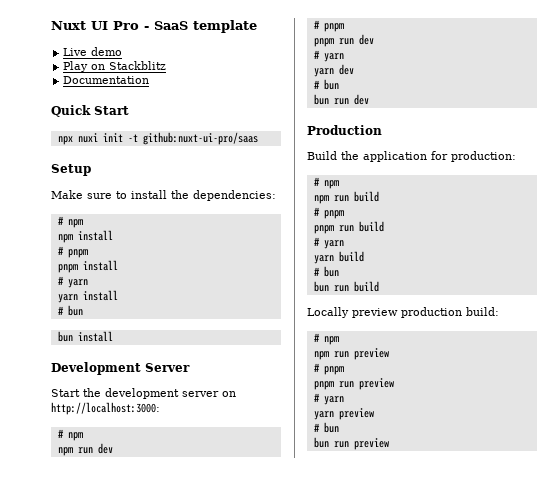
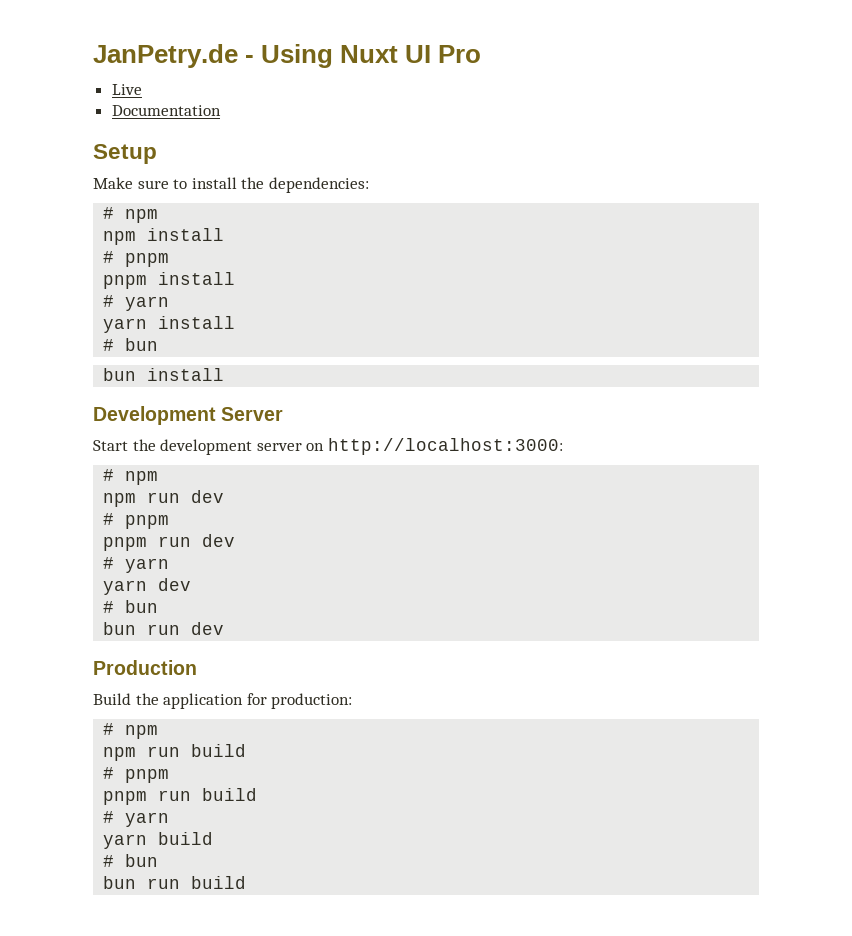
(51, 25) none -> [93,44,334,68] JanPetry.de - Using
[144,20,257,33] [63,47,123,56] [63,61,167,72] [63,76,150,84] [51,105,129,117] [57,132,258,145] - SaaS template // Live demo // Play on Stackblitz // Documentation // Quick Start // npx nuxi init -t github:nuxt-ui-pro/saas -> [111,84,142,95] [111,105,221,116] // Live // Documentation
[307,307,499,318] [313,333,339,345] [313,348,389,360] [313,363,344,375] [313,378,394,390] [313,393,344,405] [313,408,374,420] [313,422,339,433] [313,437,389,450] // Locally preview production build: // # npm // npm run preview // # pnpm // pnpm run preview // # yarn // yarn preview // # bun // bun run preview -> (247, 882) none

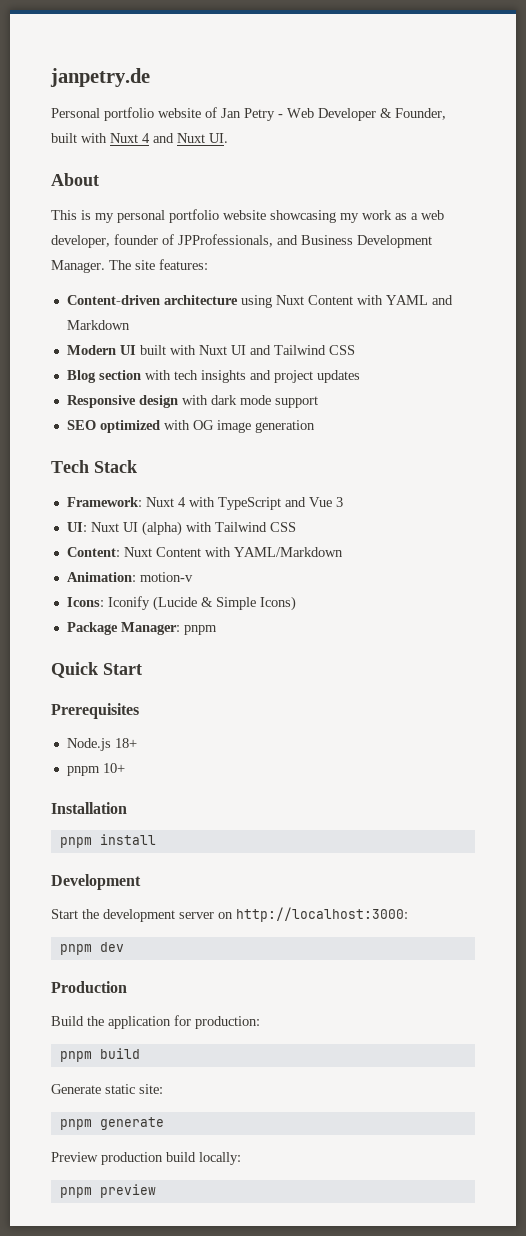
[93,44,482,68] [111,84,142,95] [111,105,221,116] [93,144,157,164] [93,177,369,193] [103,207,159,223] [103,228,225,245] [103,251,170,267] [103,272,236,289] [103,295,170,311] [103,316,236,333] [103,338,159,351] [103,368,137,381] JanPetry.de - Using Nuxt UI Pro // Live // Documentation // Setup // Make sure to install the dependencies: // # npm // npm install // # pnpm // pnpm install // # yarn // yarn install // # bun // bun -> [50,68,150,87] [51,107,446,121] [51,133,228,143] [51,173,99,186] [51,209,444,223] [51,234,432,248] [51,259,208,273] [66,295,453,308] [66,320,130,330] [66,345,355,355] [66,370,360,383] [66,395,318,408] [66,420,315,433] [51,460,137,473] [66,497,343,510] [66,521,296,536] [66,547,343,557] [66,572,193,582] [66,596,296,611] [66,622,217,635] [51,662,142,678] [51,703,139,719] [66,738,137,751] [66,763,125,776] [51,802,127,814] [59,837,92,848] janpetry.de // Personal portfolio website of Jan Petry - Web Developer & Founder, built with Nuxt 4 and Nuxt UI. // About // This is my personal portfolio website showcasing my work as a web developer, founder of JPProfessionals, and Business Development Manager. The site features: // Content-driven architecture using Nuxt Content with YAML and Markdown // Modern UI built with Nuxt UI and Tailwind CSS // Blog section with tech insights and project updates // Responsive design with dark mode support // SEO optimized with OG image generation // Tech Stack // Framework: Nuxt 4 with TypeScript and Vue 3 // UI: Nuxt UI (alpha) with Tailwind CSS // Content: Nuxt Content with YAML/Markdown // Animation: motion-v // Icons: Iconify (Lucide & Simple Icons) // Package Manager: pnpm // Quick Start // Prerequisites // Node.js 18+ // pnpm 10+ // Installation // pnpm
[221,407,284,421] Server -> (141, 882) none
[103,469,159,485] [103,490,225,507] [103,513,170,529] [103,534,236,551] [103,557,170,573] [103,578,192,595] [103,600,159,613] [103,622,181,635] # npm // npm run dev // # pnpm // pnpm run dev // # yarn // yarn dev // # bun // bun run -> [59,944,92,955] pnpm
[103,723,159,739] [103,744,247,761] [103,767,170,783] [103,788,258,805] [103,811,170,827] [103,832,214,849] [103,854,159,867] [103,876,247,889] # npm // npm run build // # pnpm // pnpm run build // # yarn // yarn build // # bun // bun run build -> [59,1048,140,1062] [51,1084,163,1094] [59,1117,164,1130] [51,1152,241,1165] [59,1184,156,1198] pnpm build // Generate static site: // pnpm generate // Preview production build locally: // pnpm preview

